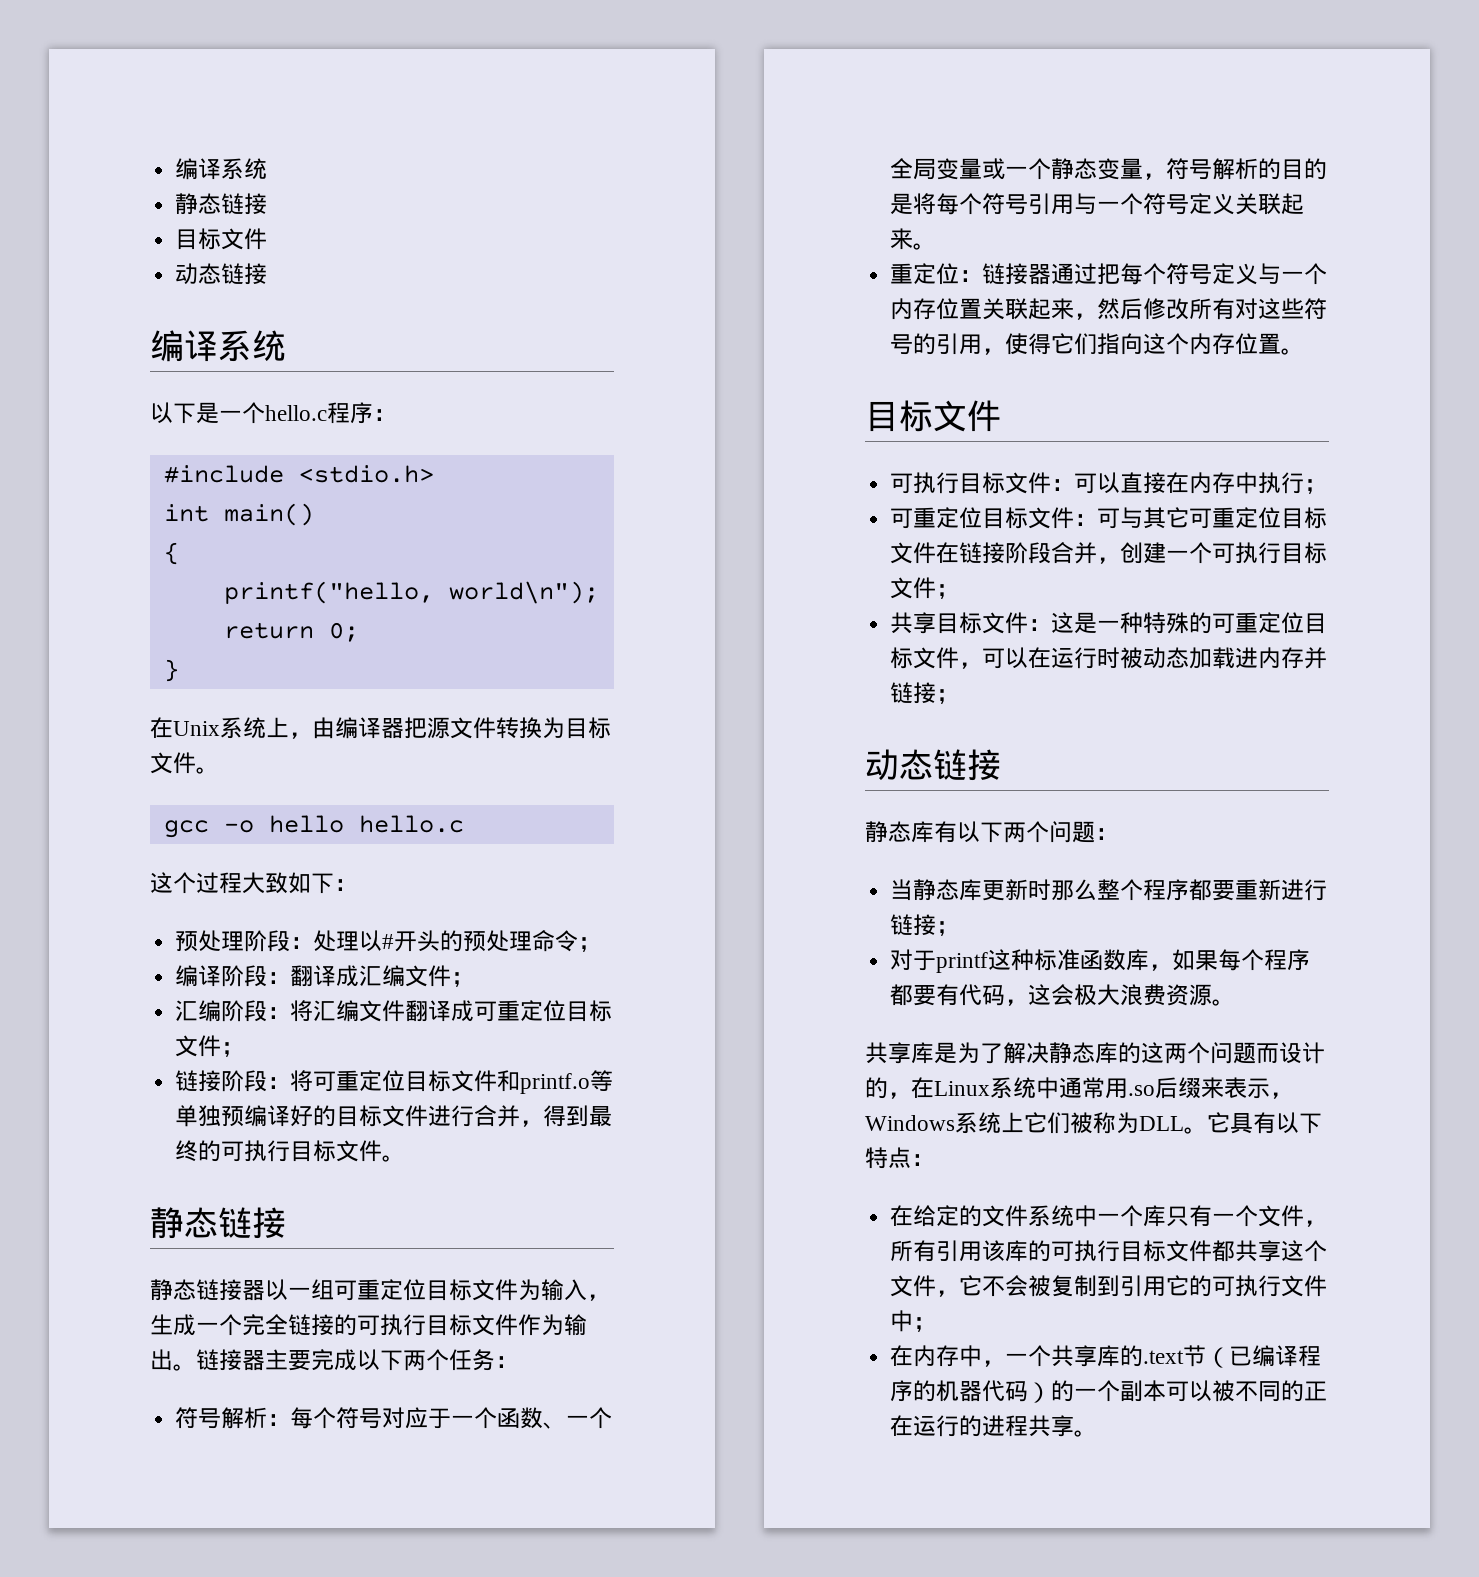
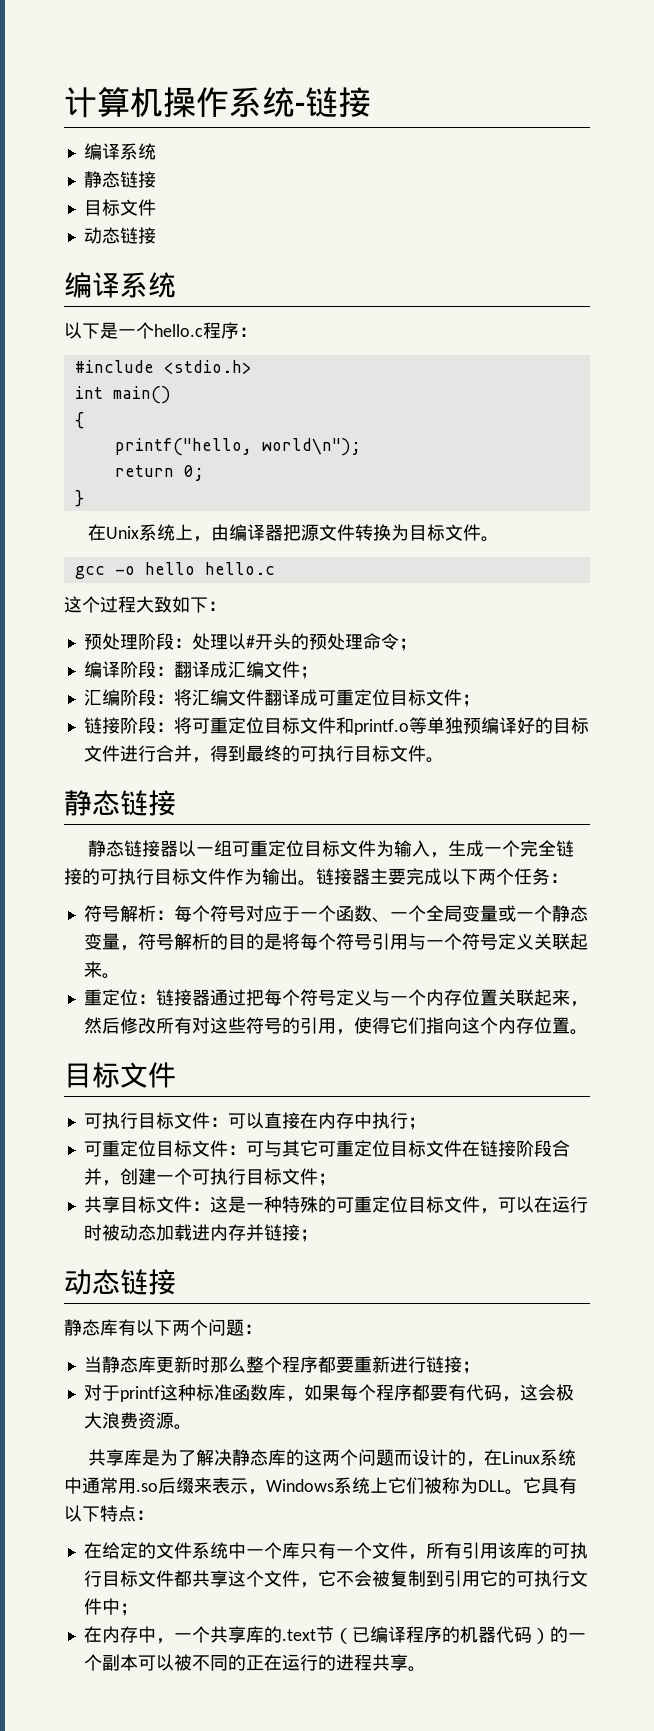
(175, 169) none -> [64,87,371,118] 计算机操作系统-链接 //

